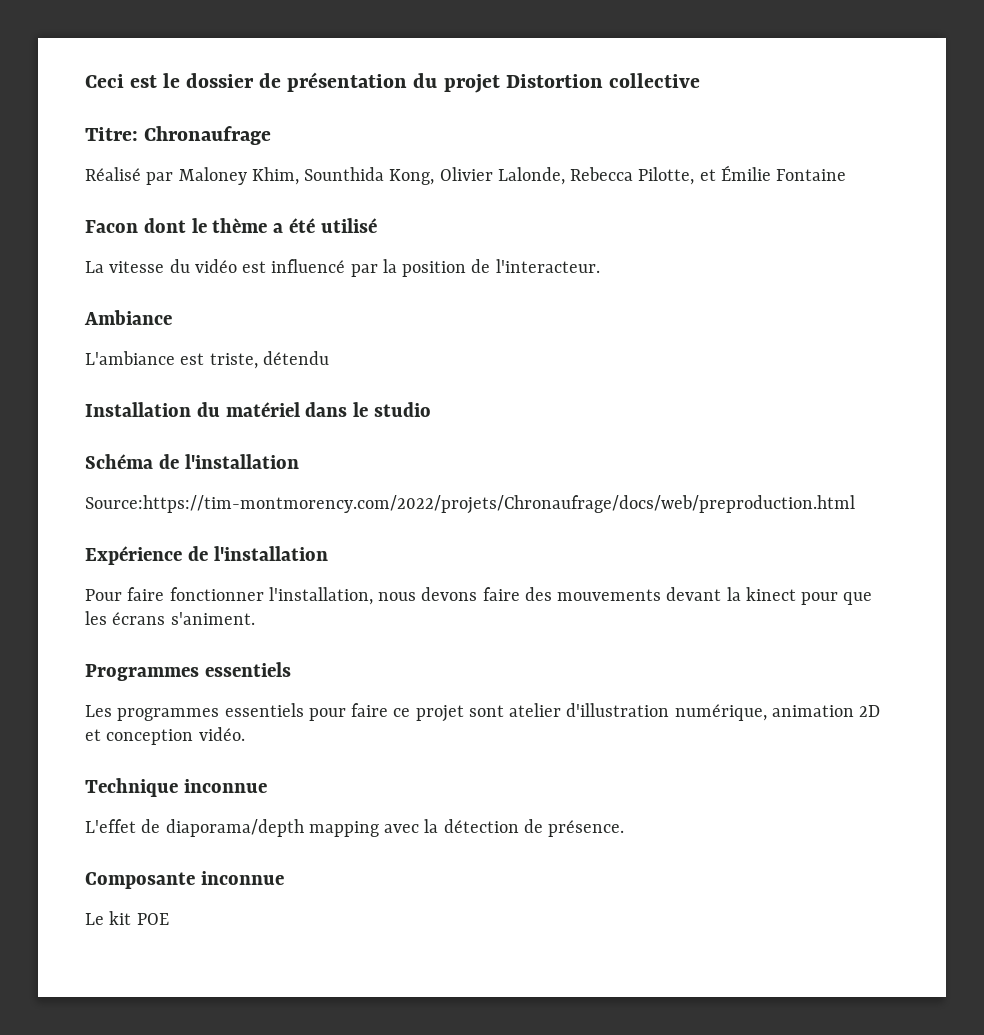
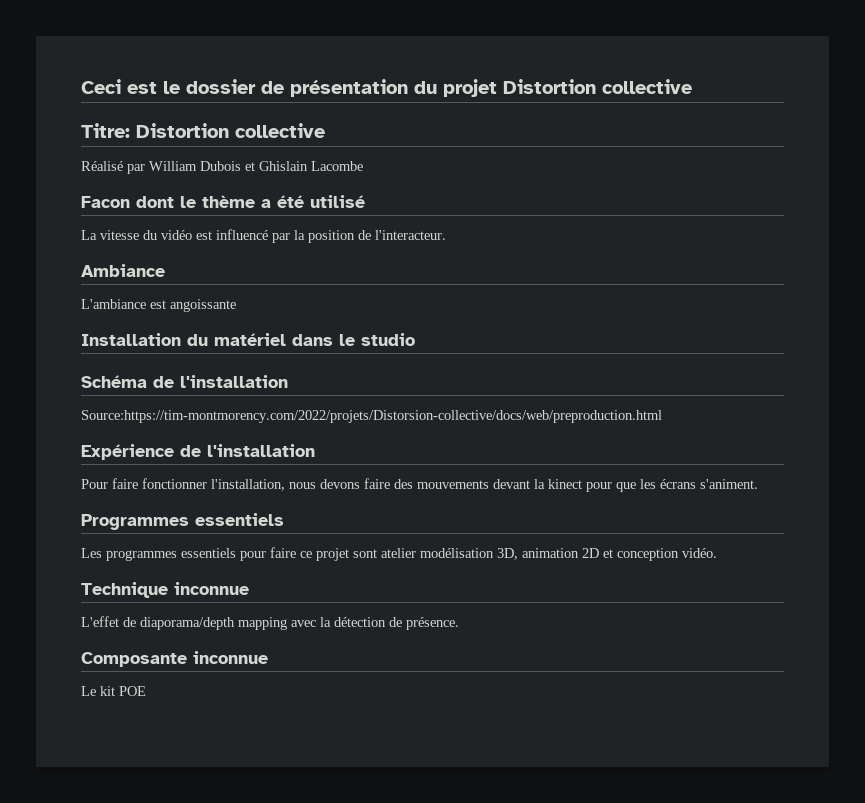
[144,126,272,145] Chronaufrage -> [136,123,325,138] Distortion collective
[178,165,847,185] Maloney Khim, Sounthida Kong, Olivier Lalonde, Rebecca Pilotte, et Émilie Fontaine -> [149,161,363,171] William Dubois et Ghislain Lacombe
[209,351,329,369] triste, détendu -> [170,299,236,312] angoissante
[85,495,855,514] Source:https://tim-montmorency.com/2022/projets/Chronaufrage/docs/web/preproduction.html -> [81,410,662,423] Source:https://tim-montmorency.com/2022/projets/Distorsion-collective/docs/web/preproduction.html
[566,703,767,721] d'illustration numérique, -> [420,548,518,560] modélisation 3D,

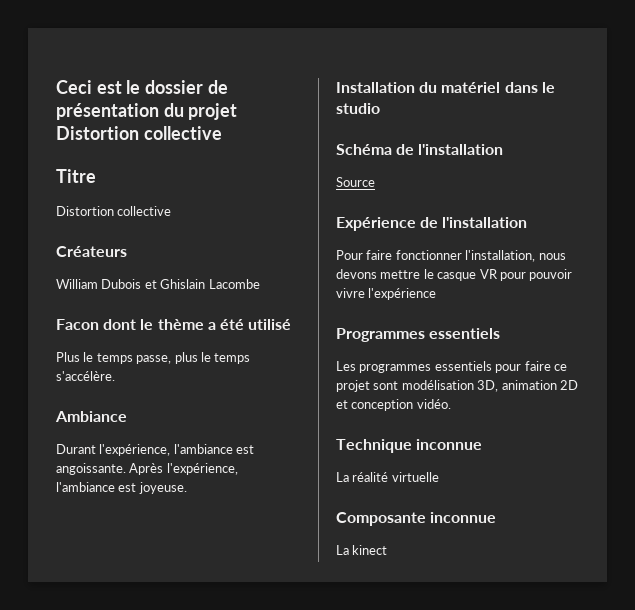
[81,123,325,138] [81,161,145,174] Titre: Distortion collective // Réalisé par -> [56,169,96,183] [56,206,172,216] [56,246,127,257] Titre // Distortion collective // Créateurs //
[81,229,446,243] [81,264,165,277] [81,299,236,312] La vitesse du vidéo est influencé par la position de l'interacteur. // Ambiance // L'ambiance est angoissante -> [56,352,251,364] [56,371,115,381] [55,411,127,422] [56,444,255,456] [56,463,238,475] [56,482,187,494] Plus le temps passe, plus le temps s'accélère. // Ambiance // Durant l'expérience, l'ambiance est angoissante. Après l'expérience, l'ambiance est joyeuse.
[81,410,662,423] Source:https://tim-montmorency.com/2022/projets/Distorsion-collective/docs/web/preproduction.html -> [336,177,375,187] Source
[364,478,758,492] faire des mouvements devant la kinect pour que les écrans s'animent. -> [380,269,573,281] [336,288,437,300] mettre le casque VR pour pouvoir vivre l'expérience
[381,548,416,558] atelier -> (399, 385) none
[81,616,459,630] L'effet de diaporama/depth mapping avec la détection de présence. -> [336,472,439,482] La réalité virtuelle
[81,686,146,696] Le kit POE -> [336,545,388,555] La kinect

